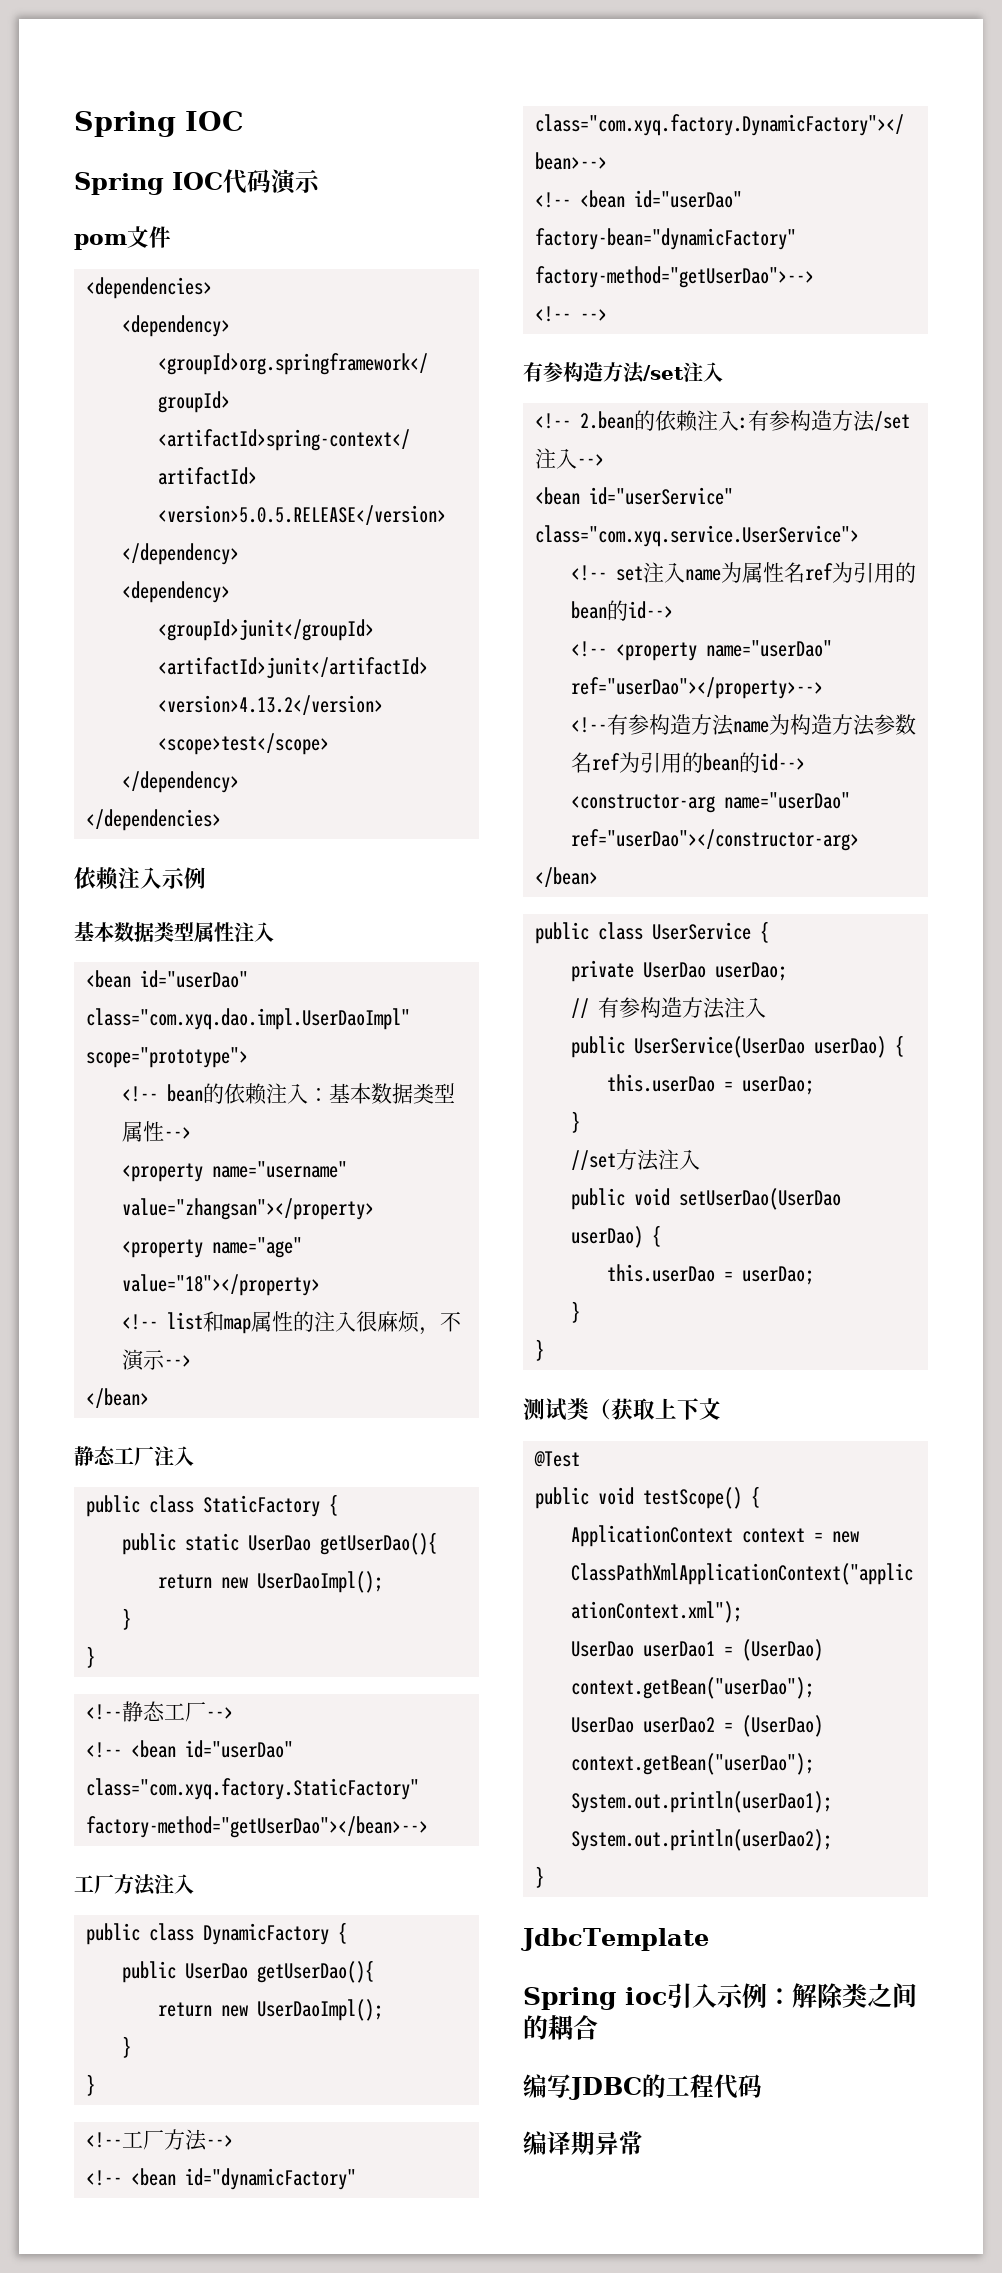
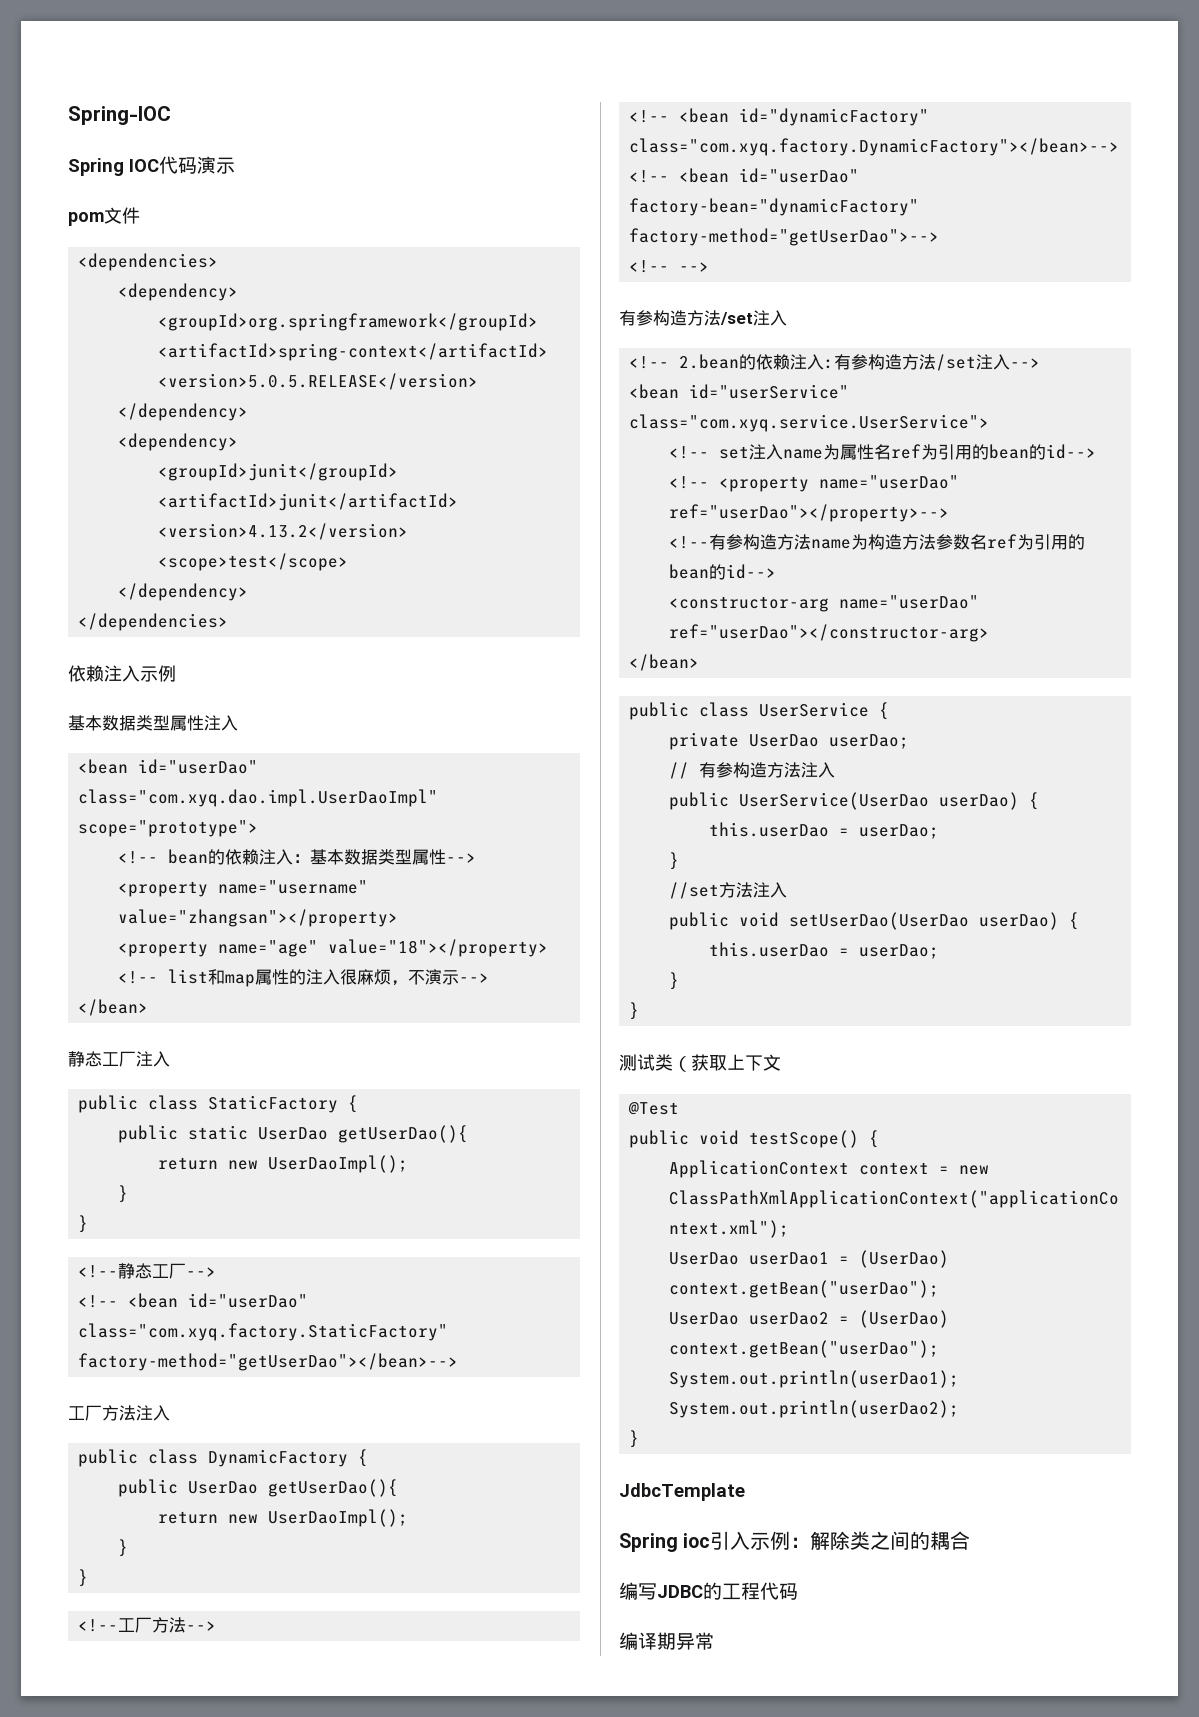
[74,111,243,137] Spring IOC -> [68,106,171,125] Spring-IOC

